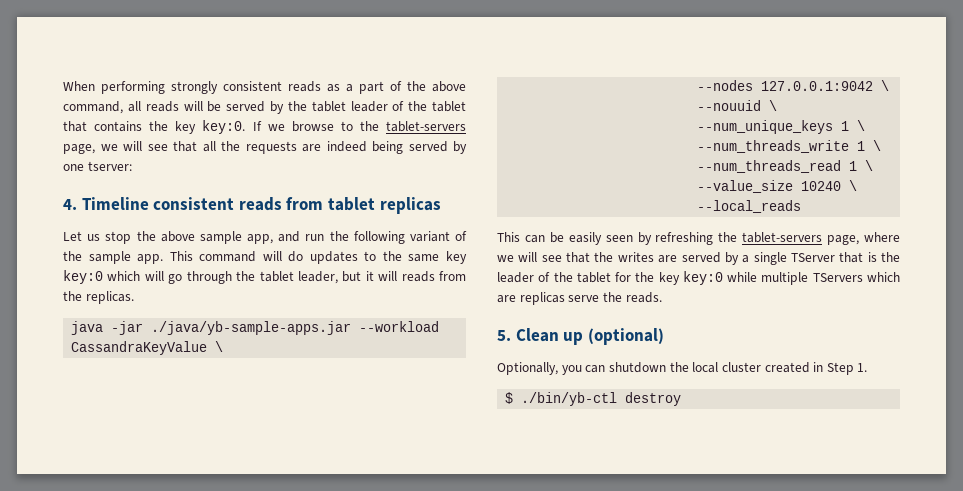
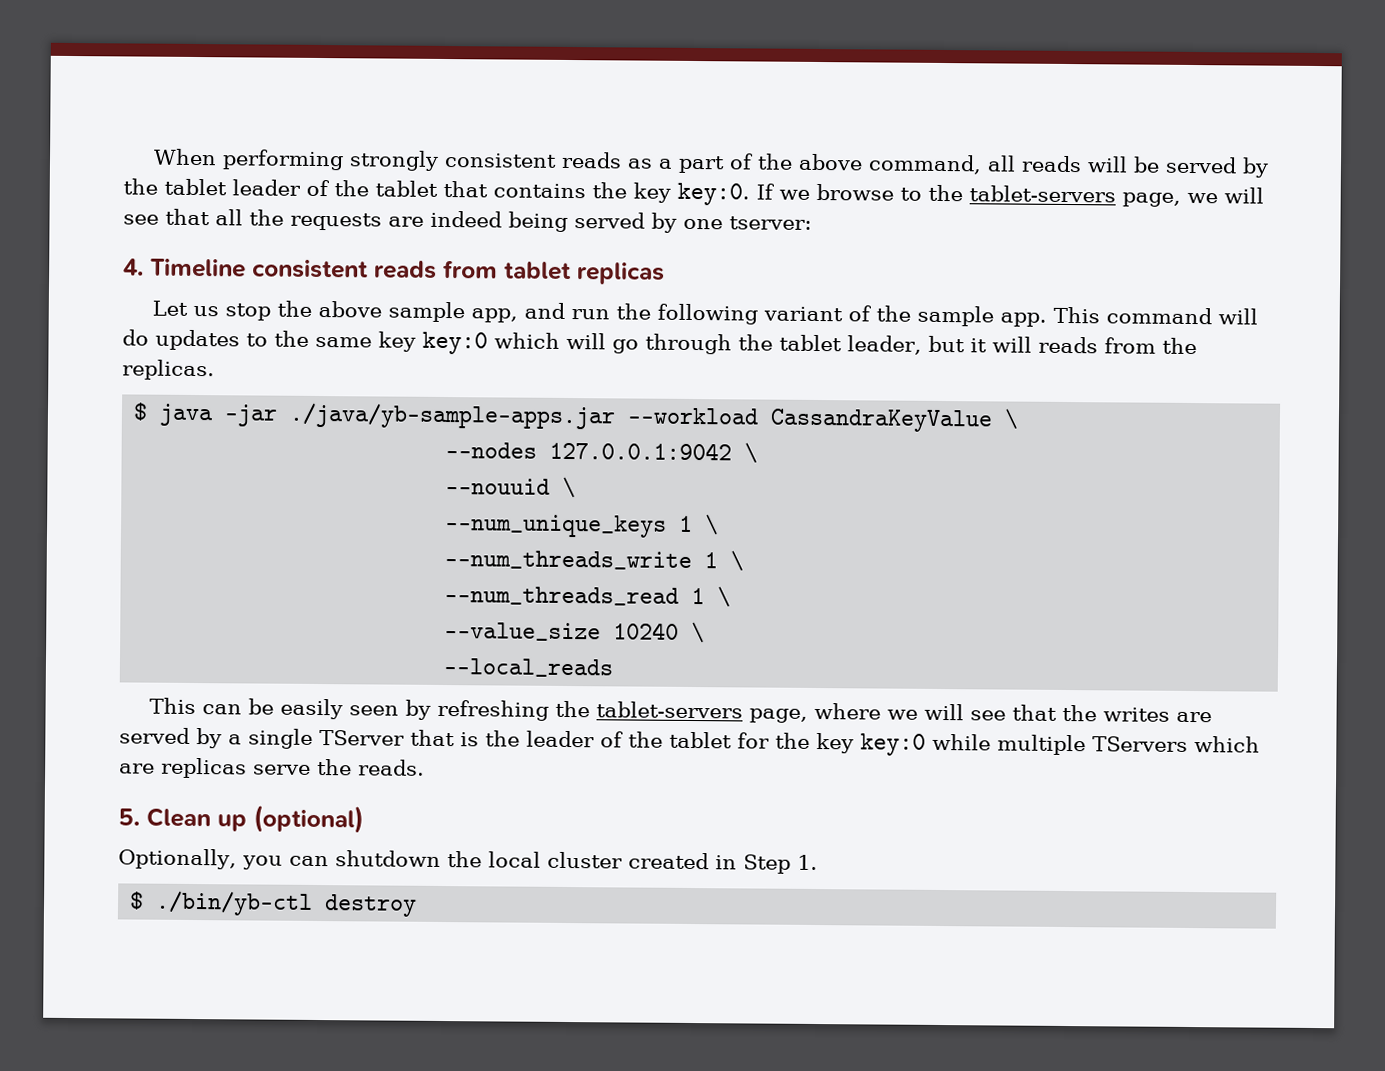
(134, 297) none -> [133,402,149,421] $

